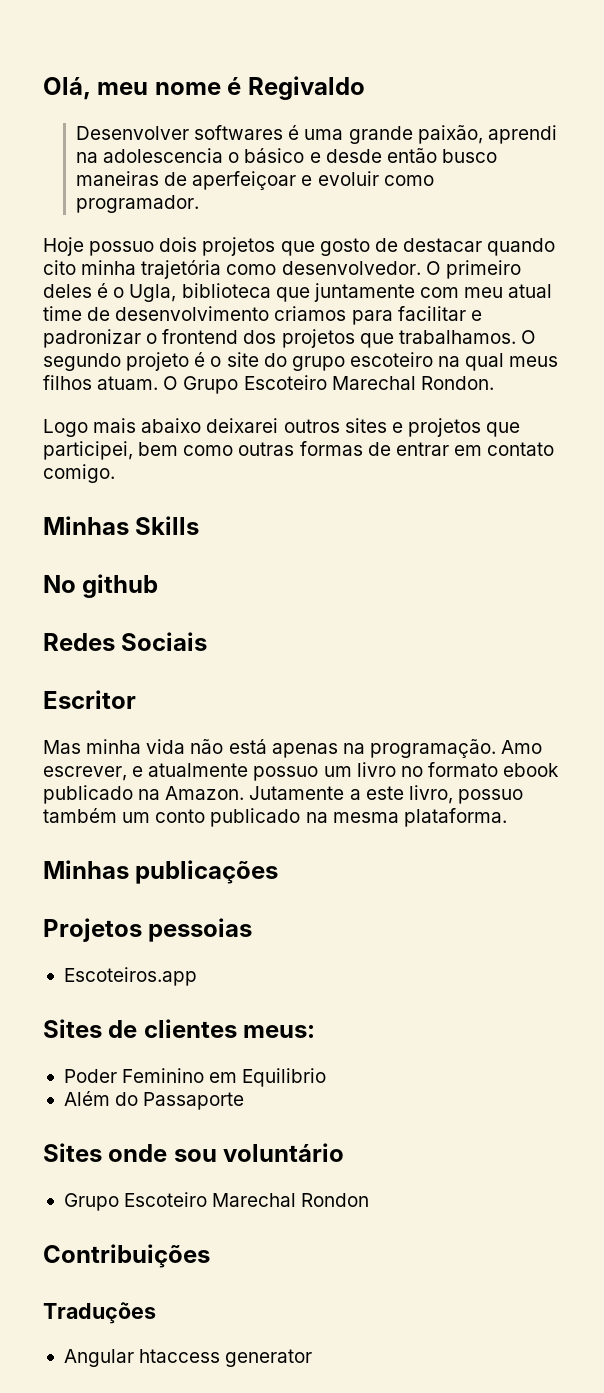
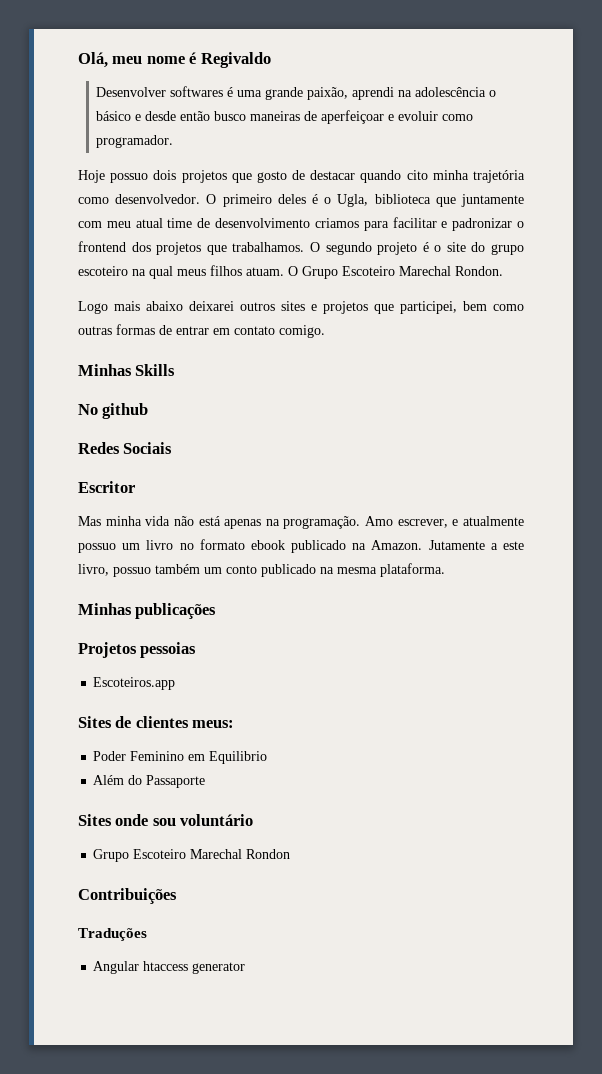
[103,148,224,163] adolescencia -> [415,87,487,97] adolescência

